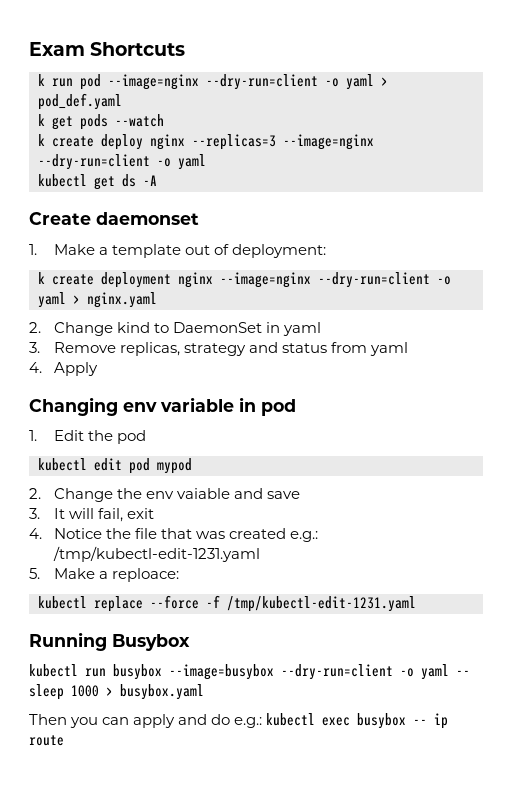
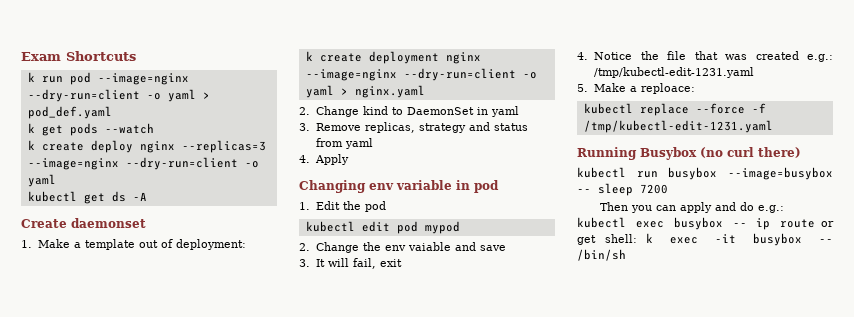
(190, 642) none -> [700,147,801,158] (no curl there)
[281,664,470,680] [29,684,204,700] --dry-run=client -o yaml -- sleep 1000 > busybox.yaml -> [577,183,668,196] -- sleep 7200
(64, 740) none -> [821,221,834,227] [577,233,833,246] [577,249,626,261] or get shell: k exec -it busybox -- /bin/sh

